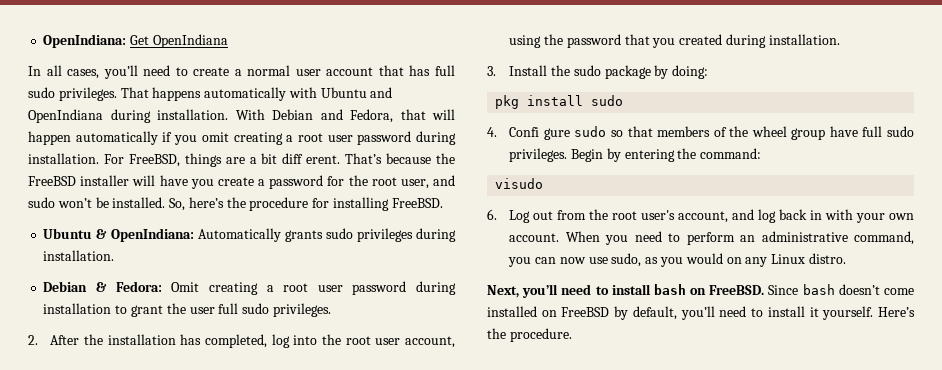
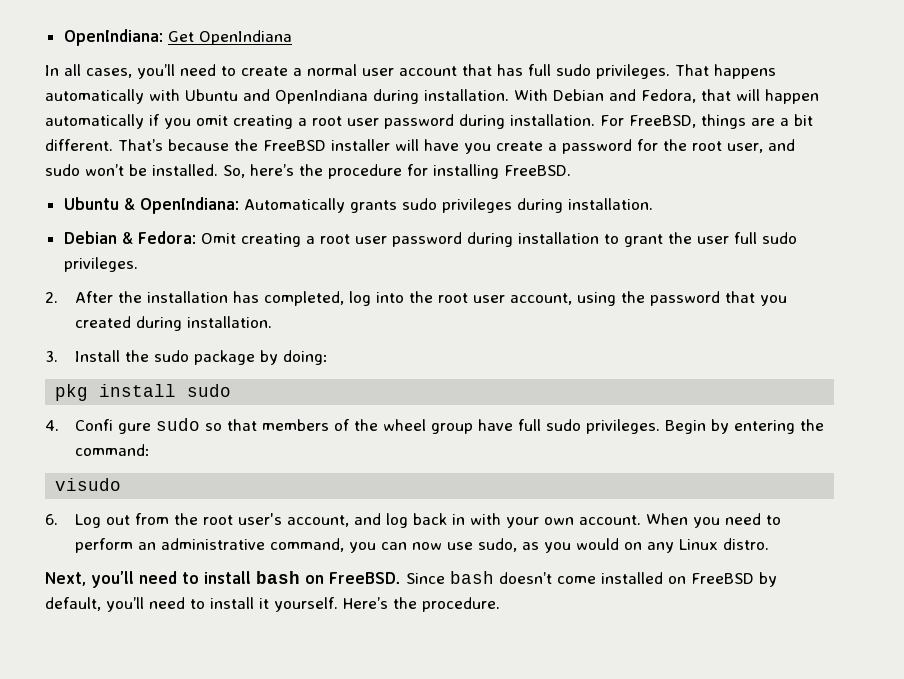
[282,153,341,164] diff erent. -> [45,139,113,151] different.

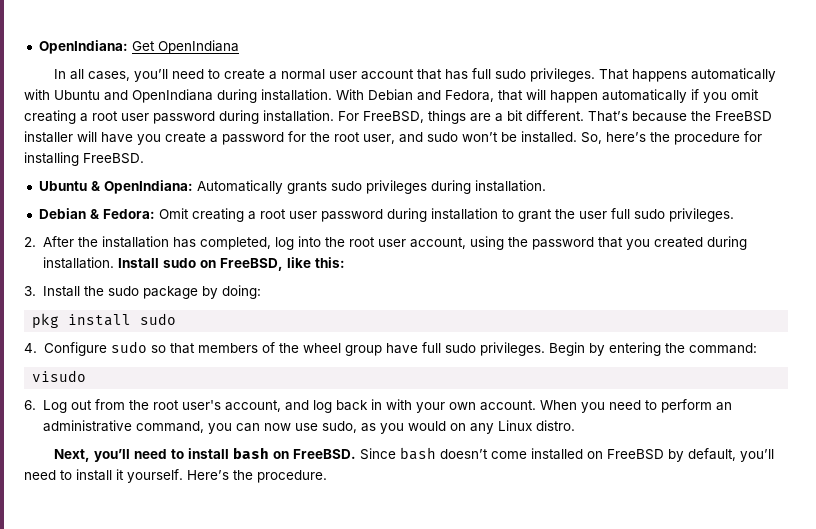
(273, 322) none -> [117,257,345,271] Install sudo on FreeBSD, like this:
[75,419,152,434] Confi gure -> [43,342,107,356] Configure

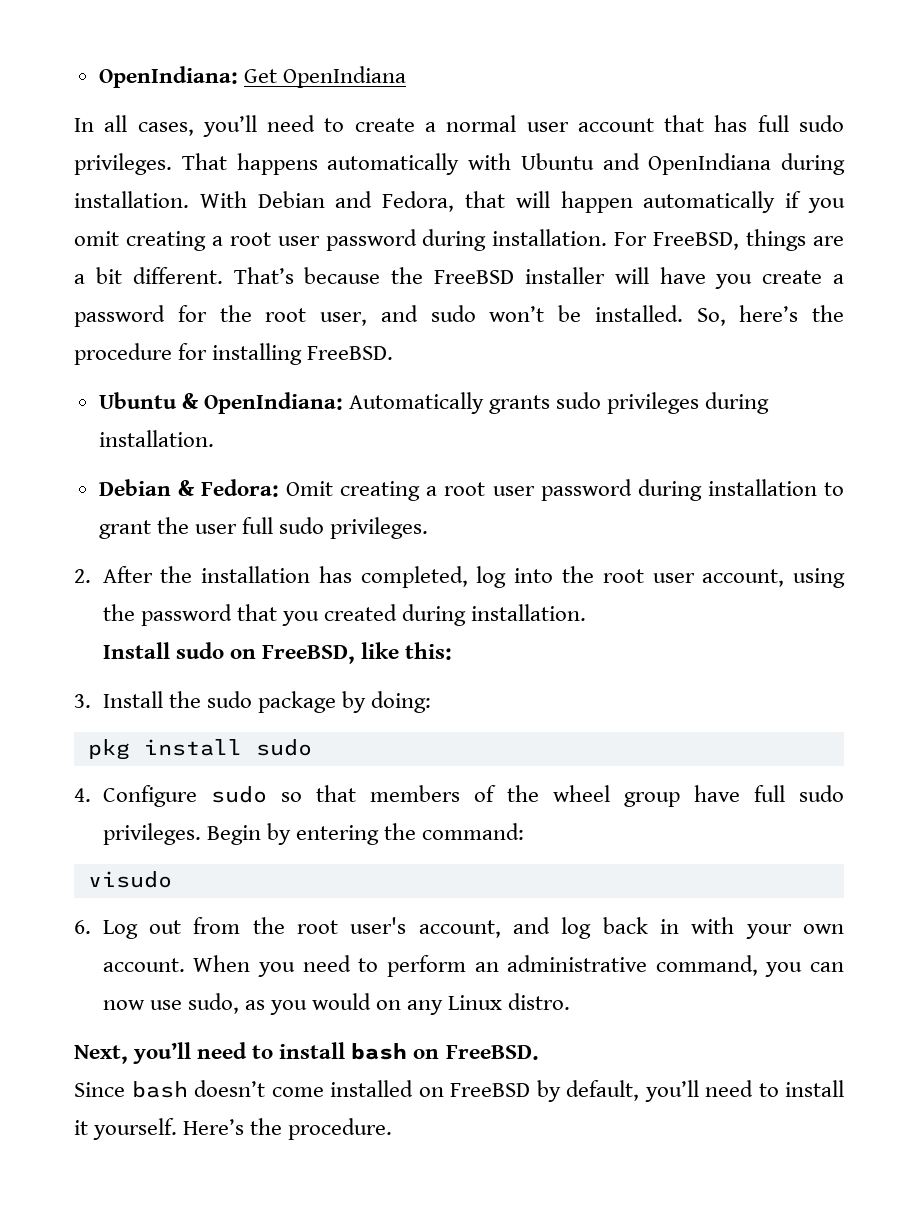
(114, 263) none -> (587, 612) //
(356, 454) none -> (539, 1052) //

